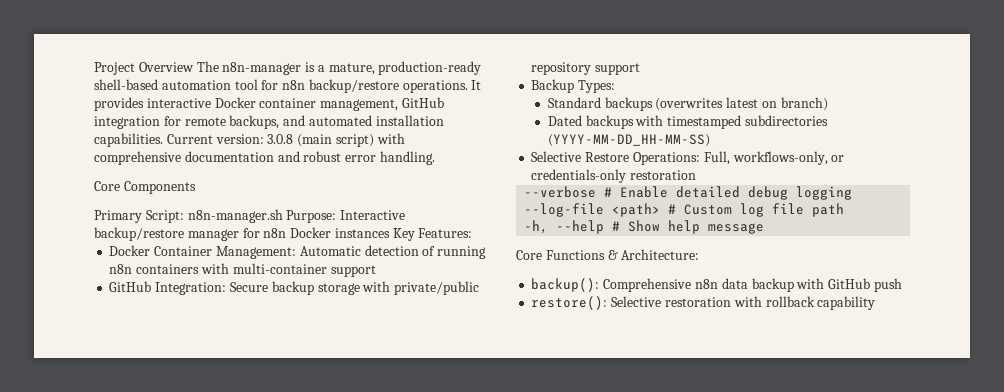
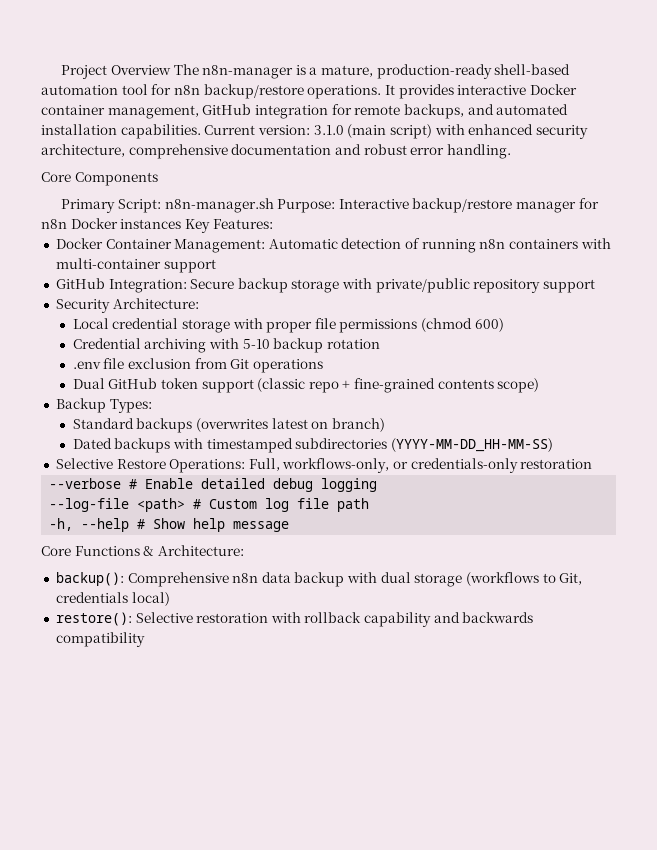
[267,134,294,144] 3.0.8 -> [313,125,344,135] 3.1.0
(405, 138) none -> [468,124,588,139] [41,144,125,157] enhanced security architecture,
(641, 69) none -> [55,298,199,313] [72,318,504,333] [72,338,380,353] [72,358,323,373] [72,378,540,393] // Security Architecture: // Local credential storage with proper file permissions (chmod 600) // Credential archiving with 5-10 backup rotation // .env file exclusion from Git operations // Dual GitHub token support (classic repo + fine-grained contents scope)
[828,278,902,292] GitHub push -> [380,572,583,587] [55,592,170,606] dual storage (workflows to Git, credentials local)
(876, 303) none -> [433,612,534,623] [55,632,145,647] and backwards compatibility

